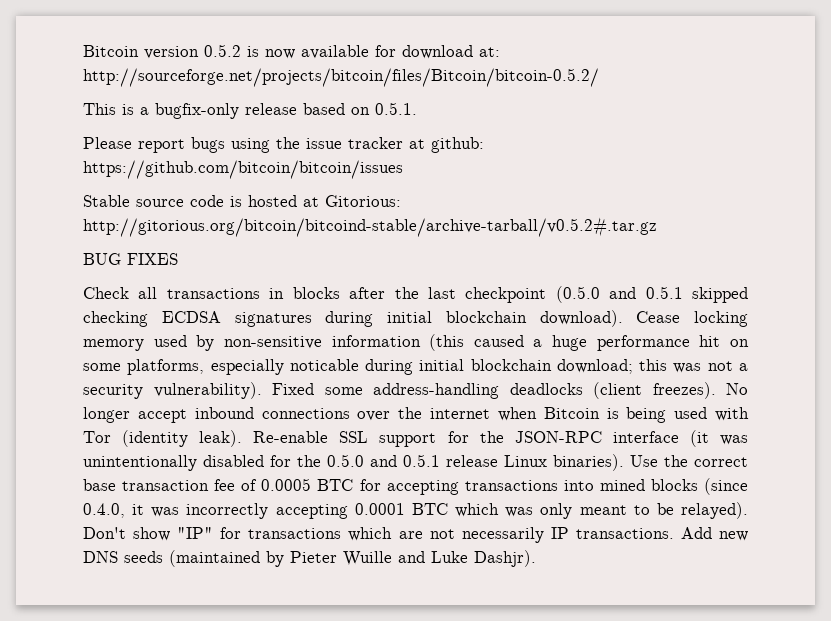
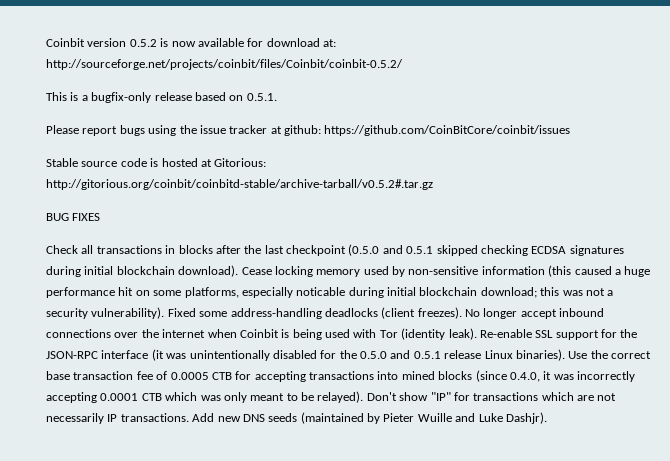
[83,45,139,57] Bitcoin -> [46,38,85,47] Coinbit
[83,68,599,87] http://sourceforge.net/projects/bitcoin/files/Bitcoin/bitcoin-0.5.2/ -> [46,59,403,70] http://sourceforge.net/projects/coinbit/files/Coinbit/coinbit-0.5.2/
[83,160,403,179] https://github.com/bitcoin/bitcoin/issues -> [324,125,571,136] https://github.com/CoinBitCore/coinbit/issues
[83,217,657,237] http://gitorious.org/bitcoin/bitcoind-stable/archive-tarball/v0.5.2#.tar.gz -> [46,179,433,190] http://gitorious.org/coinbit/coinbitd-stable/archive-tarball/v0.5.2#.tar.gz
[543,407,600,419] Bitcoin -> [239,329,279,338] Coinbit
[317,479,354,491] BTC -> [211,372,232,380] CTB
[411,503,448,515] BTC -> [141,393,162,401] CTB

